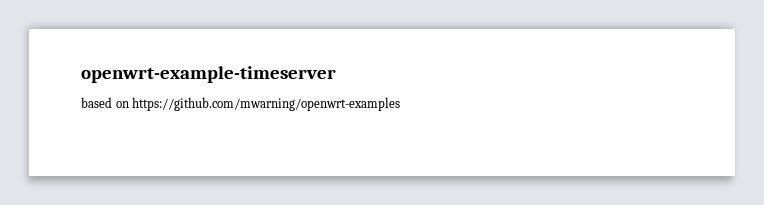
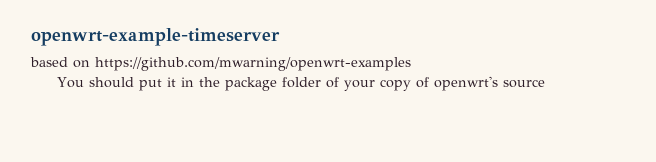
(401, 104) none -> [56,76,545,91] // You should put it in the package folder of your copy of openwrt's source

